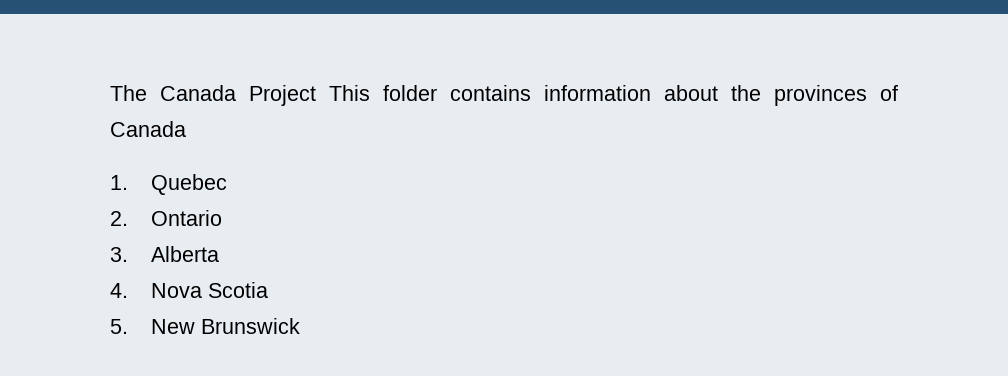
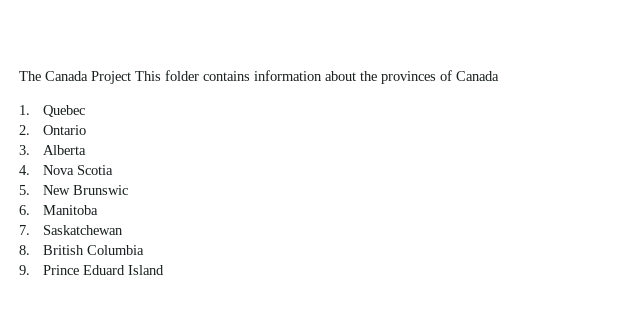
[200,318,300,334] Brunswick -> [73,185,129,195] [19,205,99,215] [19,225,124,235] [19,245,145,255] [19,265,165,275] Brunswic // 6. Manitoba // 7. Saskatchewan // 8. British Columbia // 9. Prince Eduard Island

